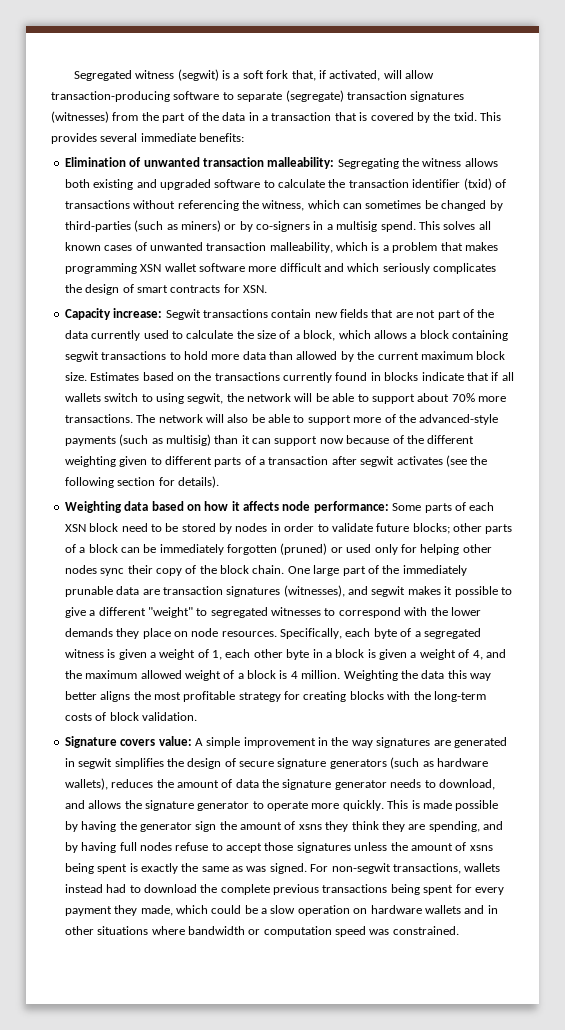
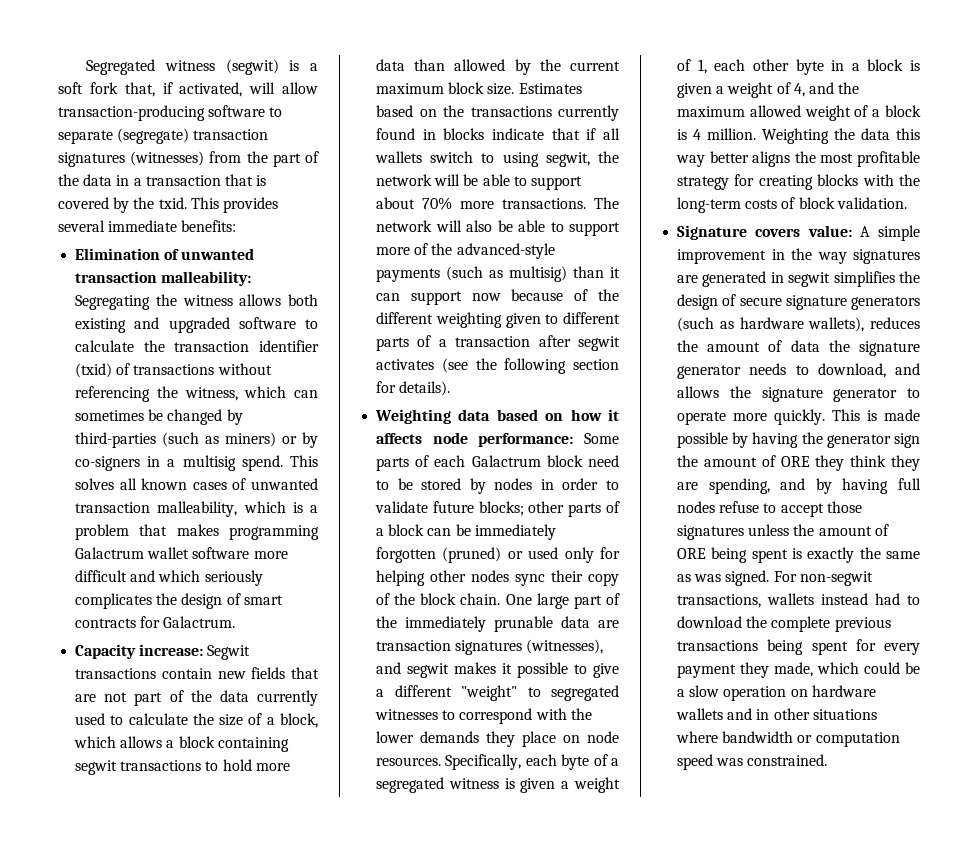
[140,264,162,272] XSN -> [75,547,145,559] Galactrum
[243,285,267,293] XSN. -> [163,616,236,628] Galactrum.
[64,524,86,532] XSN -> [471,455,541,467] Galactrum
[298,824,322,830] xsns -> [780,456,810,467] ORE
[469,845,493,851] xsns -> [677,548,707,559] ORE

